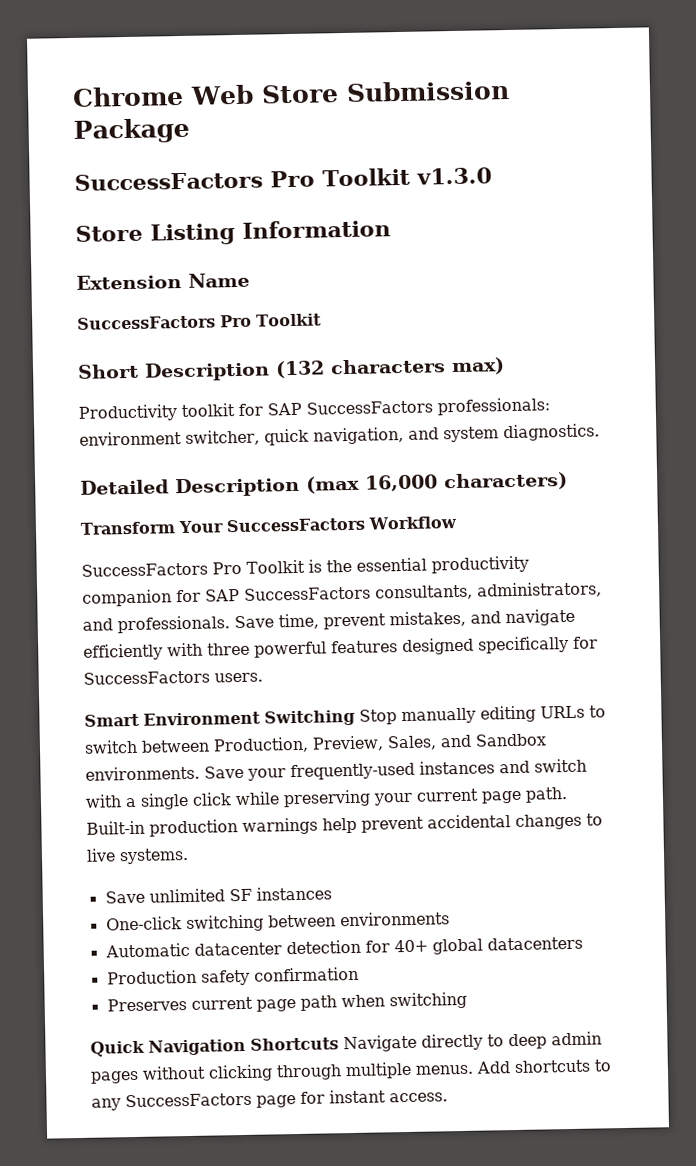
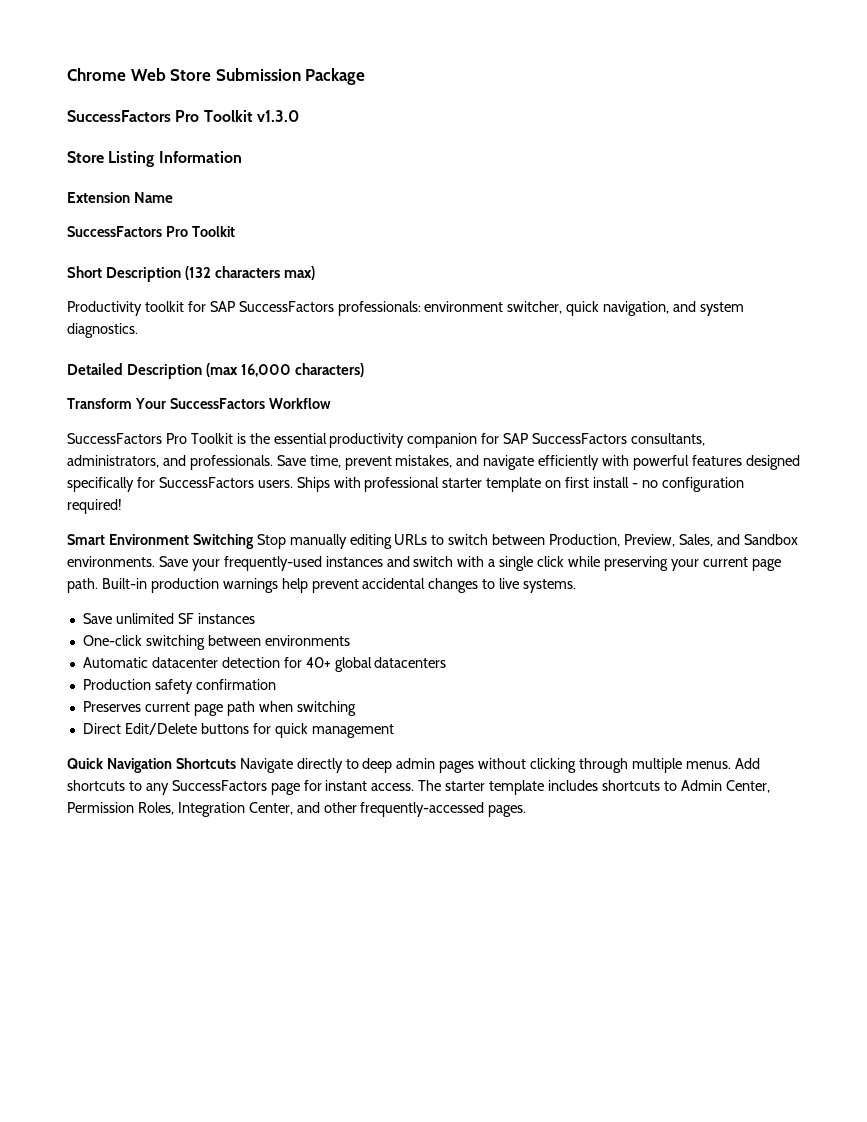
[207,642,250,656] three -> (630, 460) none
(263, 677) none -> [296,477,744,492] [67,499,122,514] Ships with professional starter template on first install - no configuration required!
(467, 1000) none -> [82,723,394,738] // Direct Edit/Delete buttons for quick management
(448, 1097) none -> [418,780,770,795] [67,802,527,817] The starter template includes shortcuts to Admin Center, Permission Roles, Integration Center, and other frequently-accessed pages.

